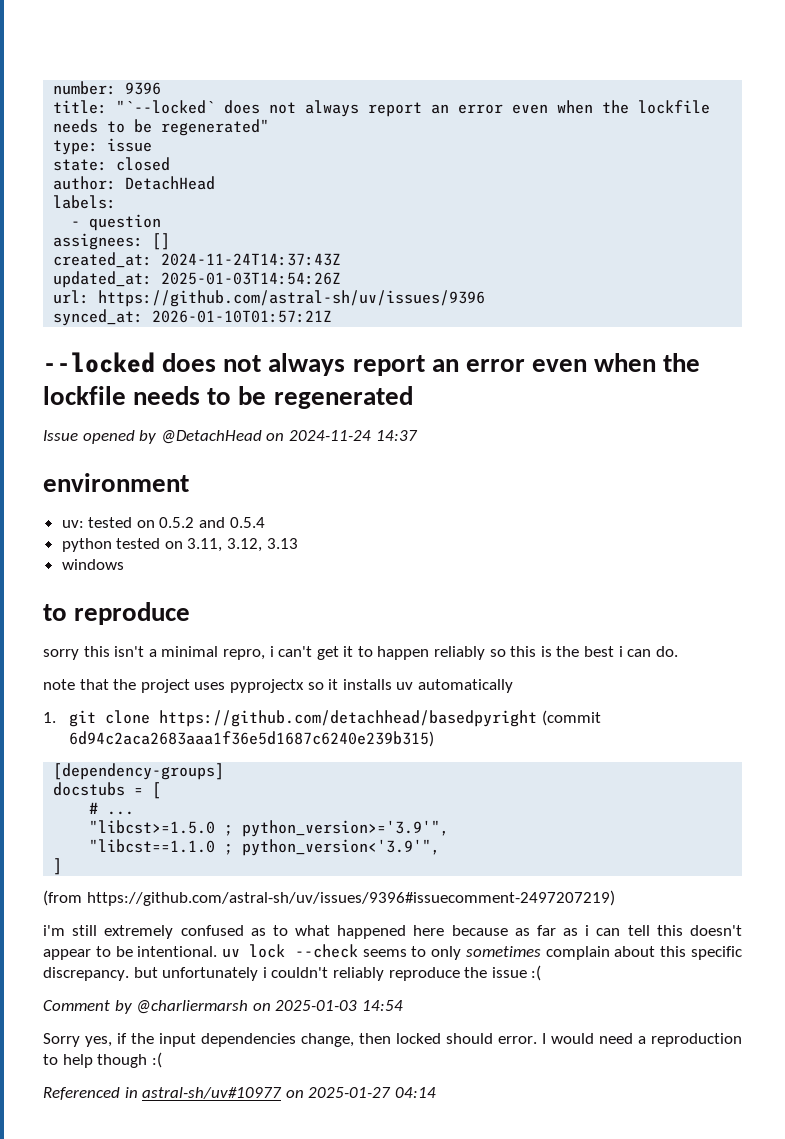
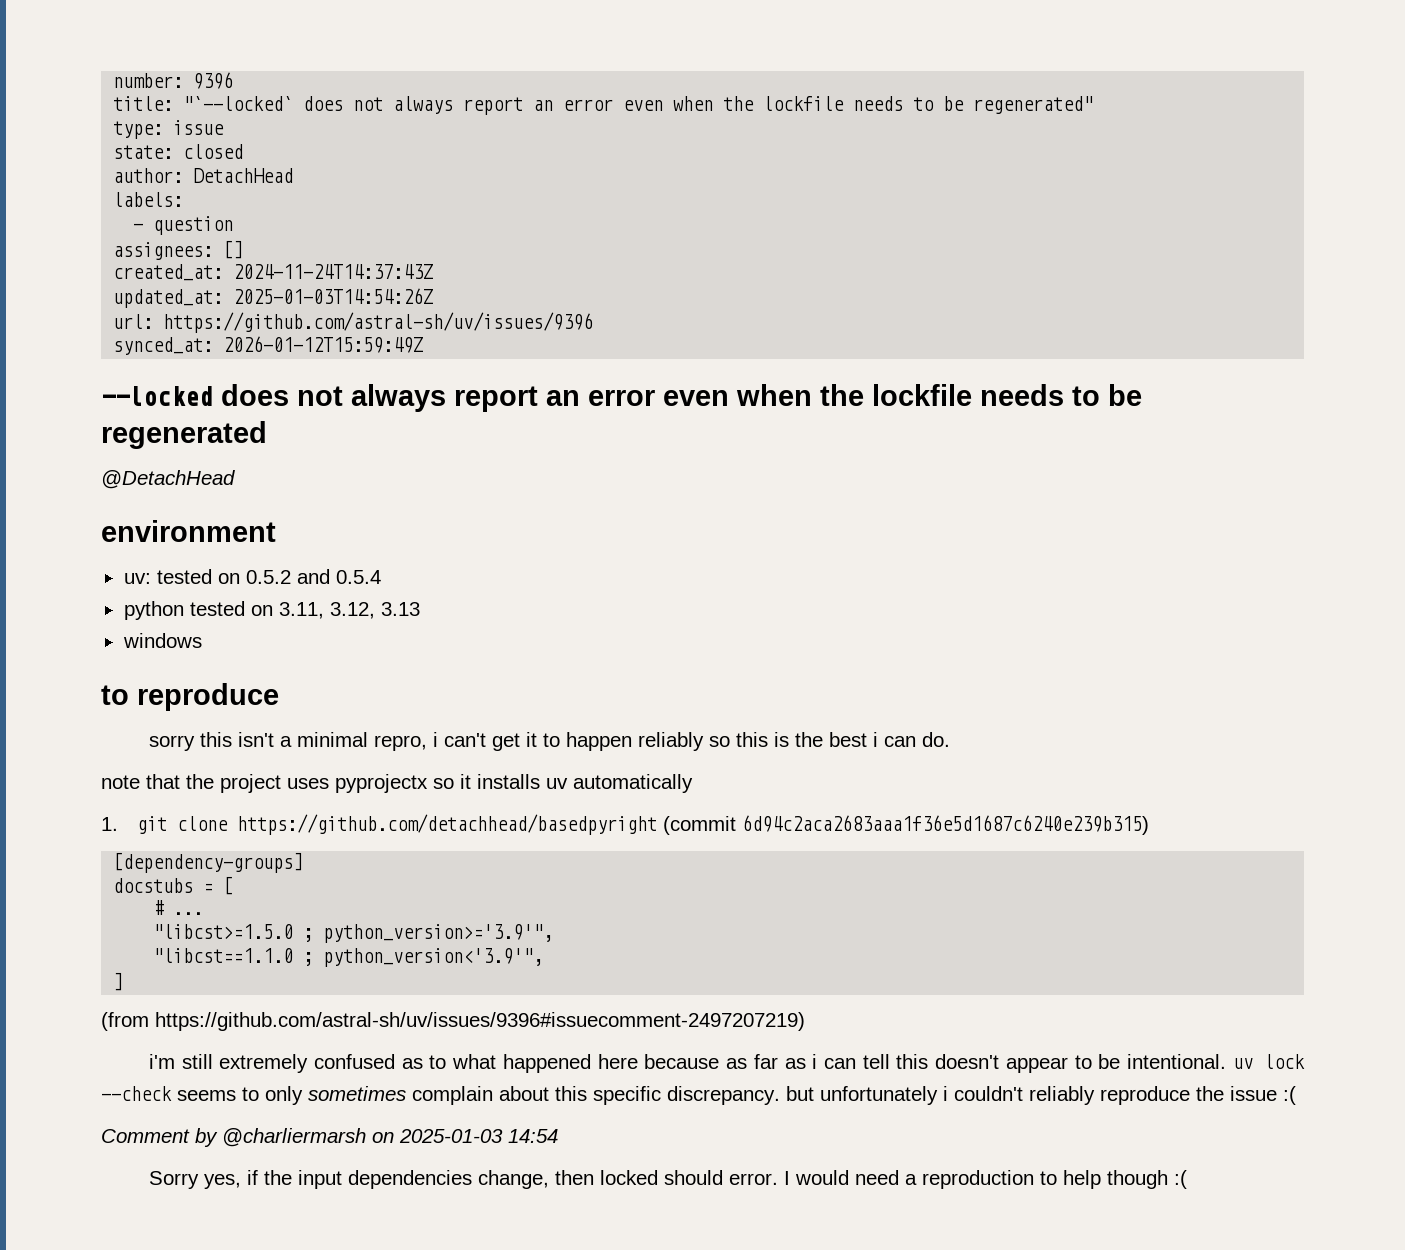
[152,310,333,323] 2026-01-10T01:57:21Z -> [223,336,424,353] 2026-01-12T15:59:49Z
[43,430,418,444] Issue opened by @DetachHead on 2024-11-24 14:37 -> [101,470,235,489] @DetachHead
[43,1087,436,1100] // Referenced in astral-sh/uv#10977 on 2025-01-27 04:14 -> (1187, 1179) none

